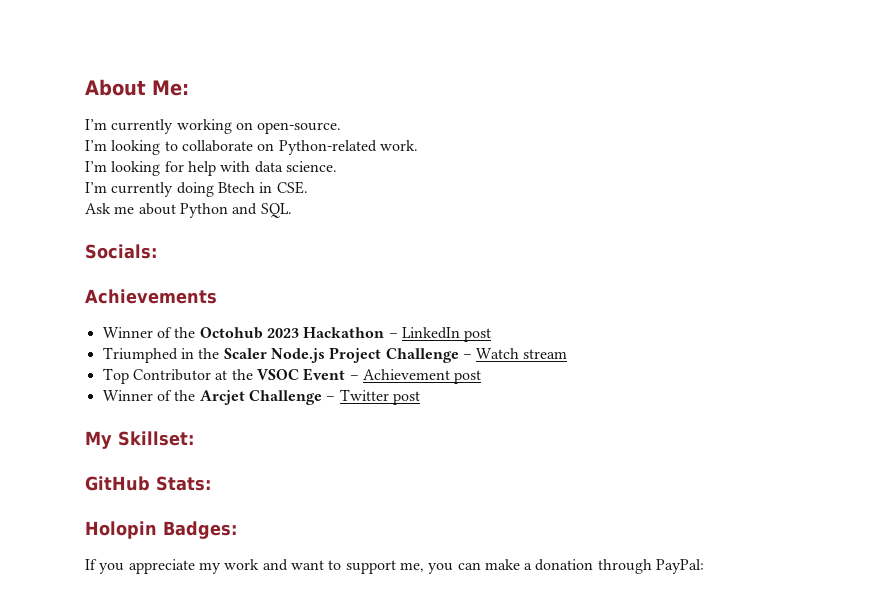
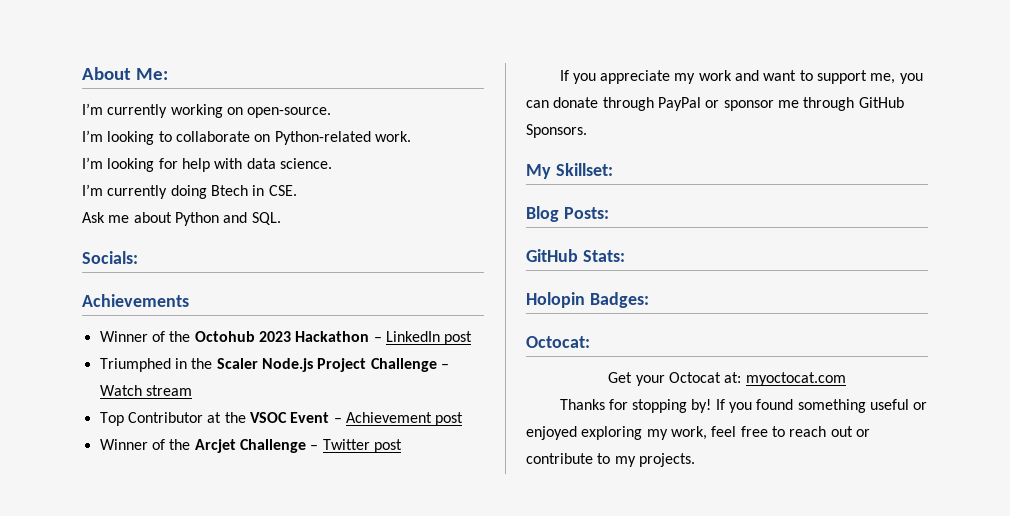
[85,431,194,449] [85,476,211,491] [85,521,237,539] // My Skillset: // GitHub Stats: // Holopin Badges: -> (402, 446) none
[484,559,705,574] make a donation through PayPal: -> [553,97,904,111] [526,124,587,138] [526,163,613,179] [526,206,609,222] [526,249,625,262] [526,292,649,308] [526,336,590,348] [608,372,846,386] [559,399,928,413] [526,426,870,440] [526,453,695,467] donate through PayPal or sponsor me through GitHub Sponsors. // My Skillset: // Blog Posts: // GitHub Stats: // Holopin Badges: // Octocat: // Get your Octocat at: myoctocat.com // Thanks for stopping by! If you found something useful or enjoyed exploring my work, feel free to reach out or contribute to my projects.

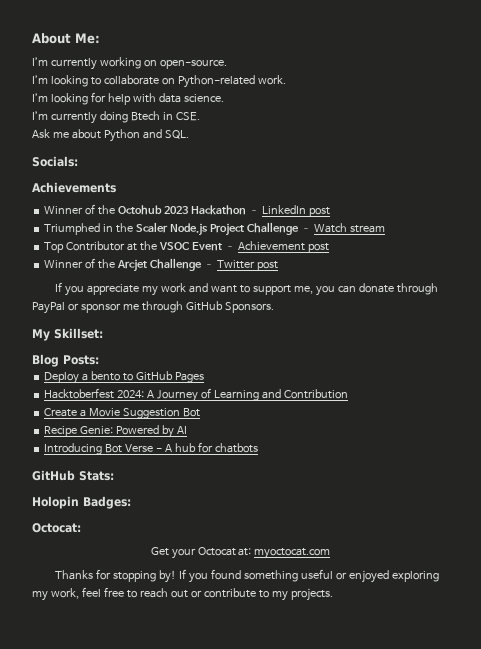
(609, 213) none -> [44,371,204,384] [44,388,348,402] [44,408,200,419] [44,425,187,438] [44,442,258,455] // Deploy a bento to GitHub Pages // Hacktoberfest 2024: A Journey of Learning and Contribution // Create a Movie Suggestion Bot // Recipe Genie: Powered by AI // Introducing Bot Verse - A hub for chatbots

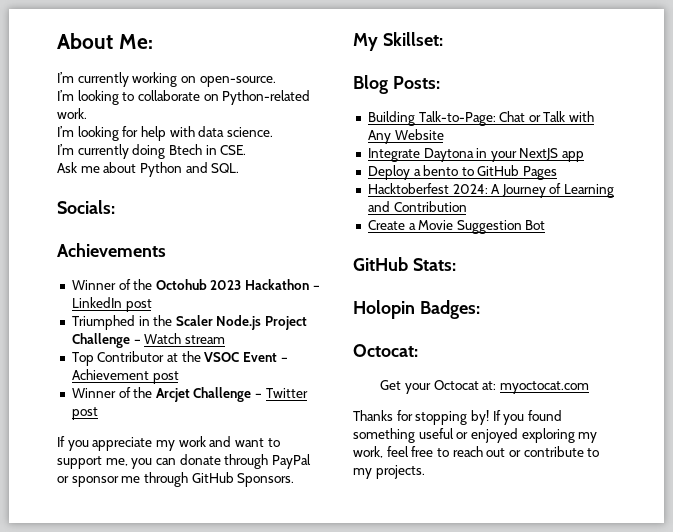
(99, 360) none -> [367,111,595,126] [367,129,444,144] [367,148,585,162] // Building Talk-to-Page: Chat or Talk with Any Website // Integrate Daytona in your NextJS app
[44,425,187,438] [44,442,258,455] // Recipe Genie: Powered by AI // Introducing Bot Verse - A hub for chatbots -> (546, 225) none

